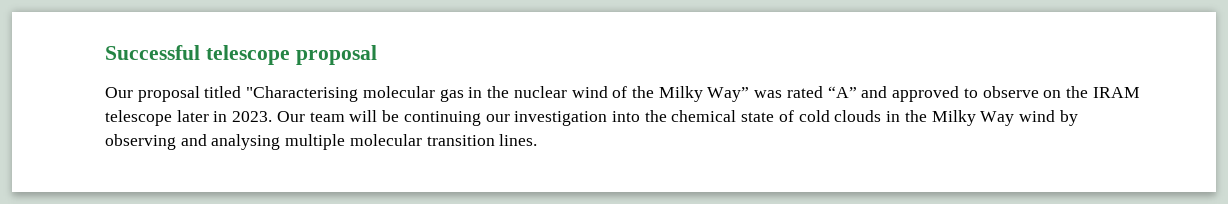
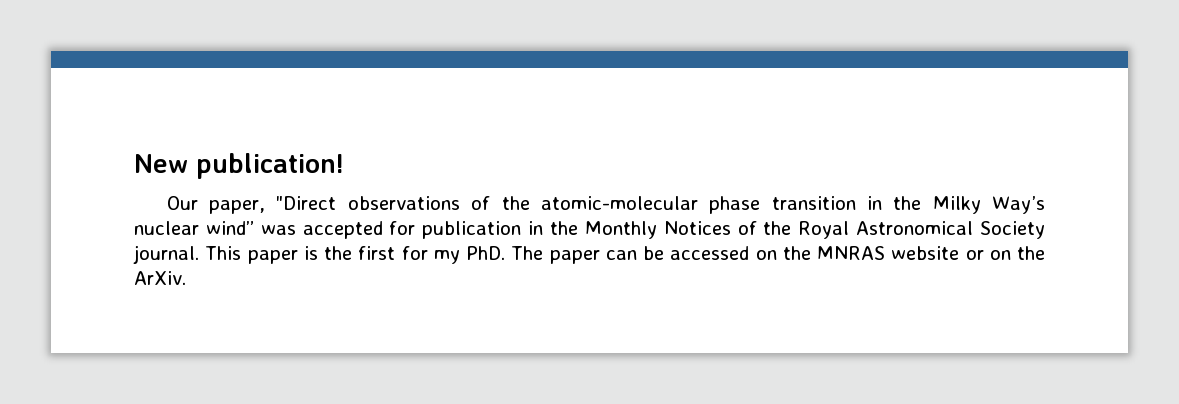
[105,45,377,65] [105,86,1140,102] [105,110,1078,126] [105,134,538,150] Successful telescope proposal // Our proposal titled "Characterising molecular gas in the nuclear wind of the Milky Way” was rated “A” and approved to observe on the IRAM telescope later in 2023. Our team will be continuing our investigation into the chemical state of cold clouds in the Milky Way wind by observing and analysing multiple molecular transition lines. -> [134,153,344,179] [166,196,1046,214] [134,221,1045,239] [133,245,1045,264] [134,271,186,285] New publication! // Our paper, "Direct observations of the atomic-molecular phase transition in the Milky Way’s nuclear wind” was accepted for publication in the Monthly Notices of the Royal Astronomical Society journal. This paper is the first for my PhD. The paper can be accessed on the MNRAS website or on the ArXiv.

